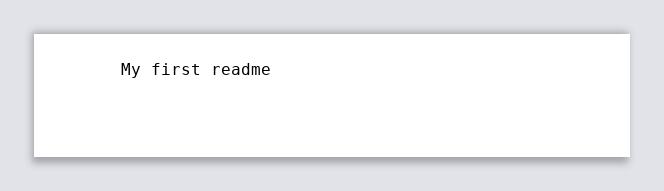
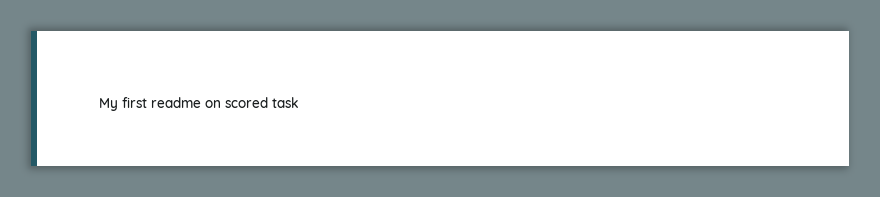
(271, 69) none -> [205,97,299,108] on scored task

